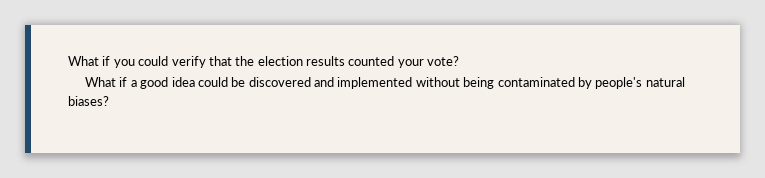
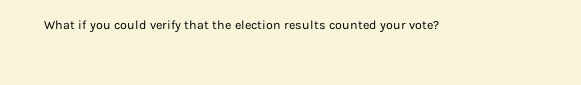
[85,77,685,89] [68,96,109,106] // What if a good idea could be discovered and implemented without being contaminated by people's natural biases? -> (440, 25) none

